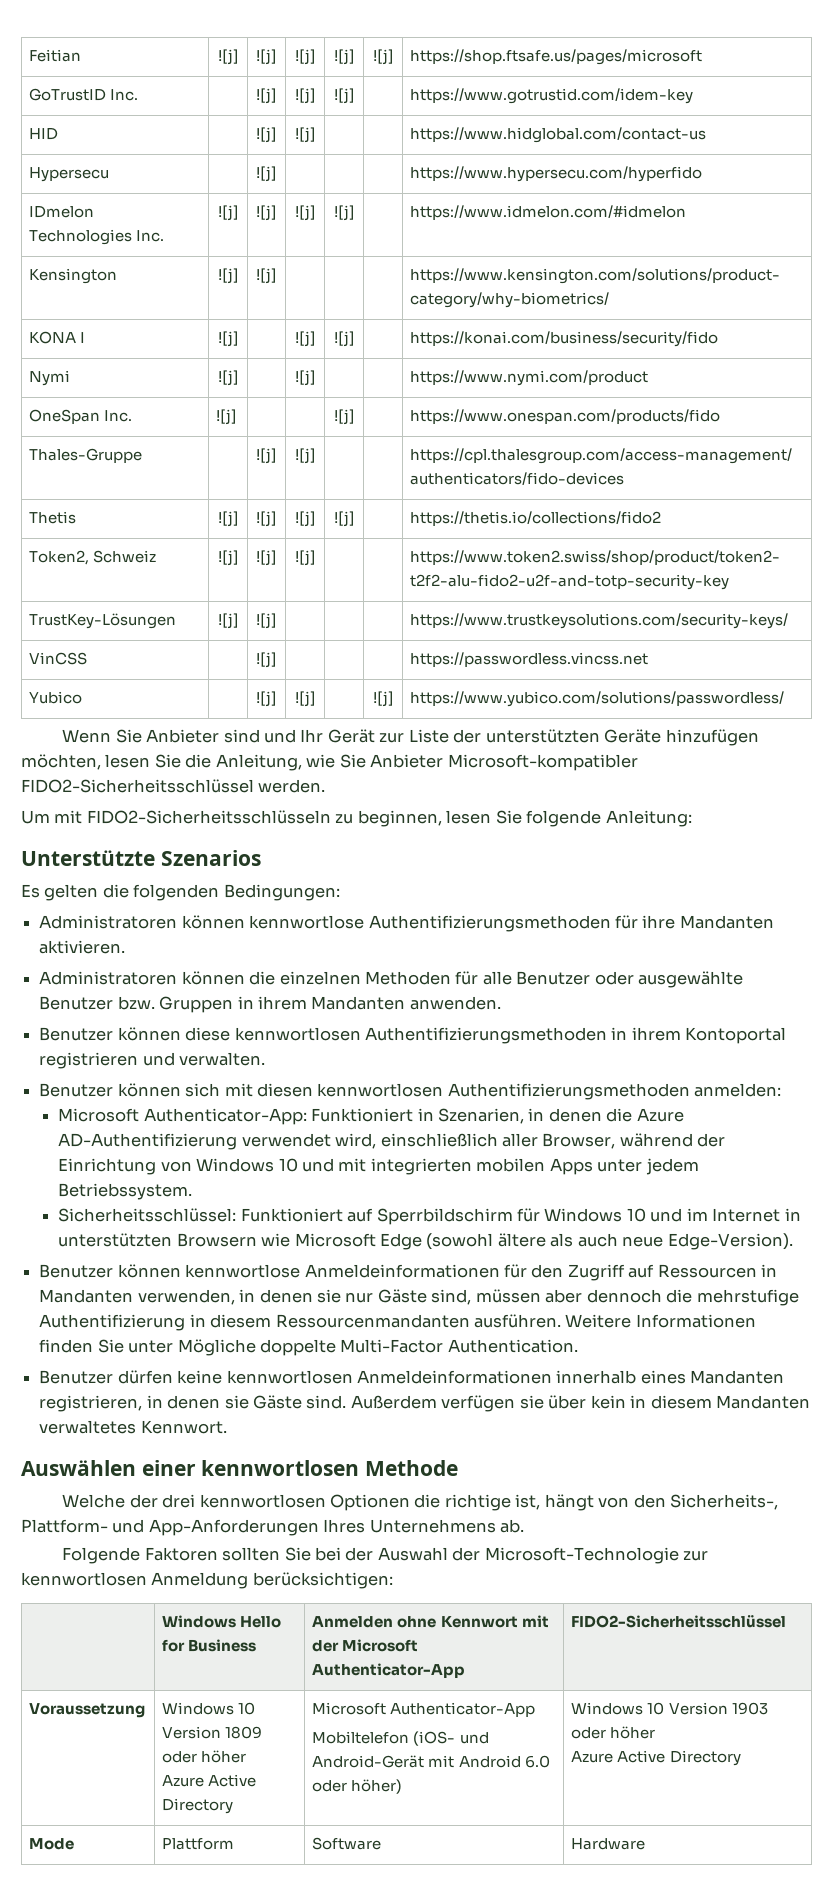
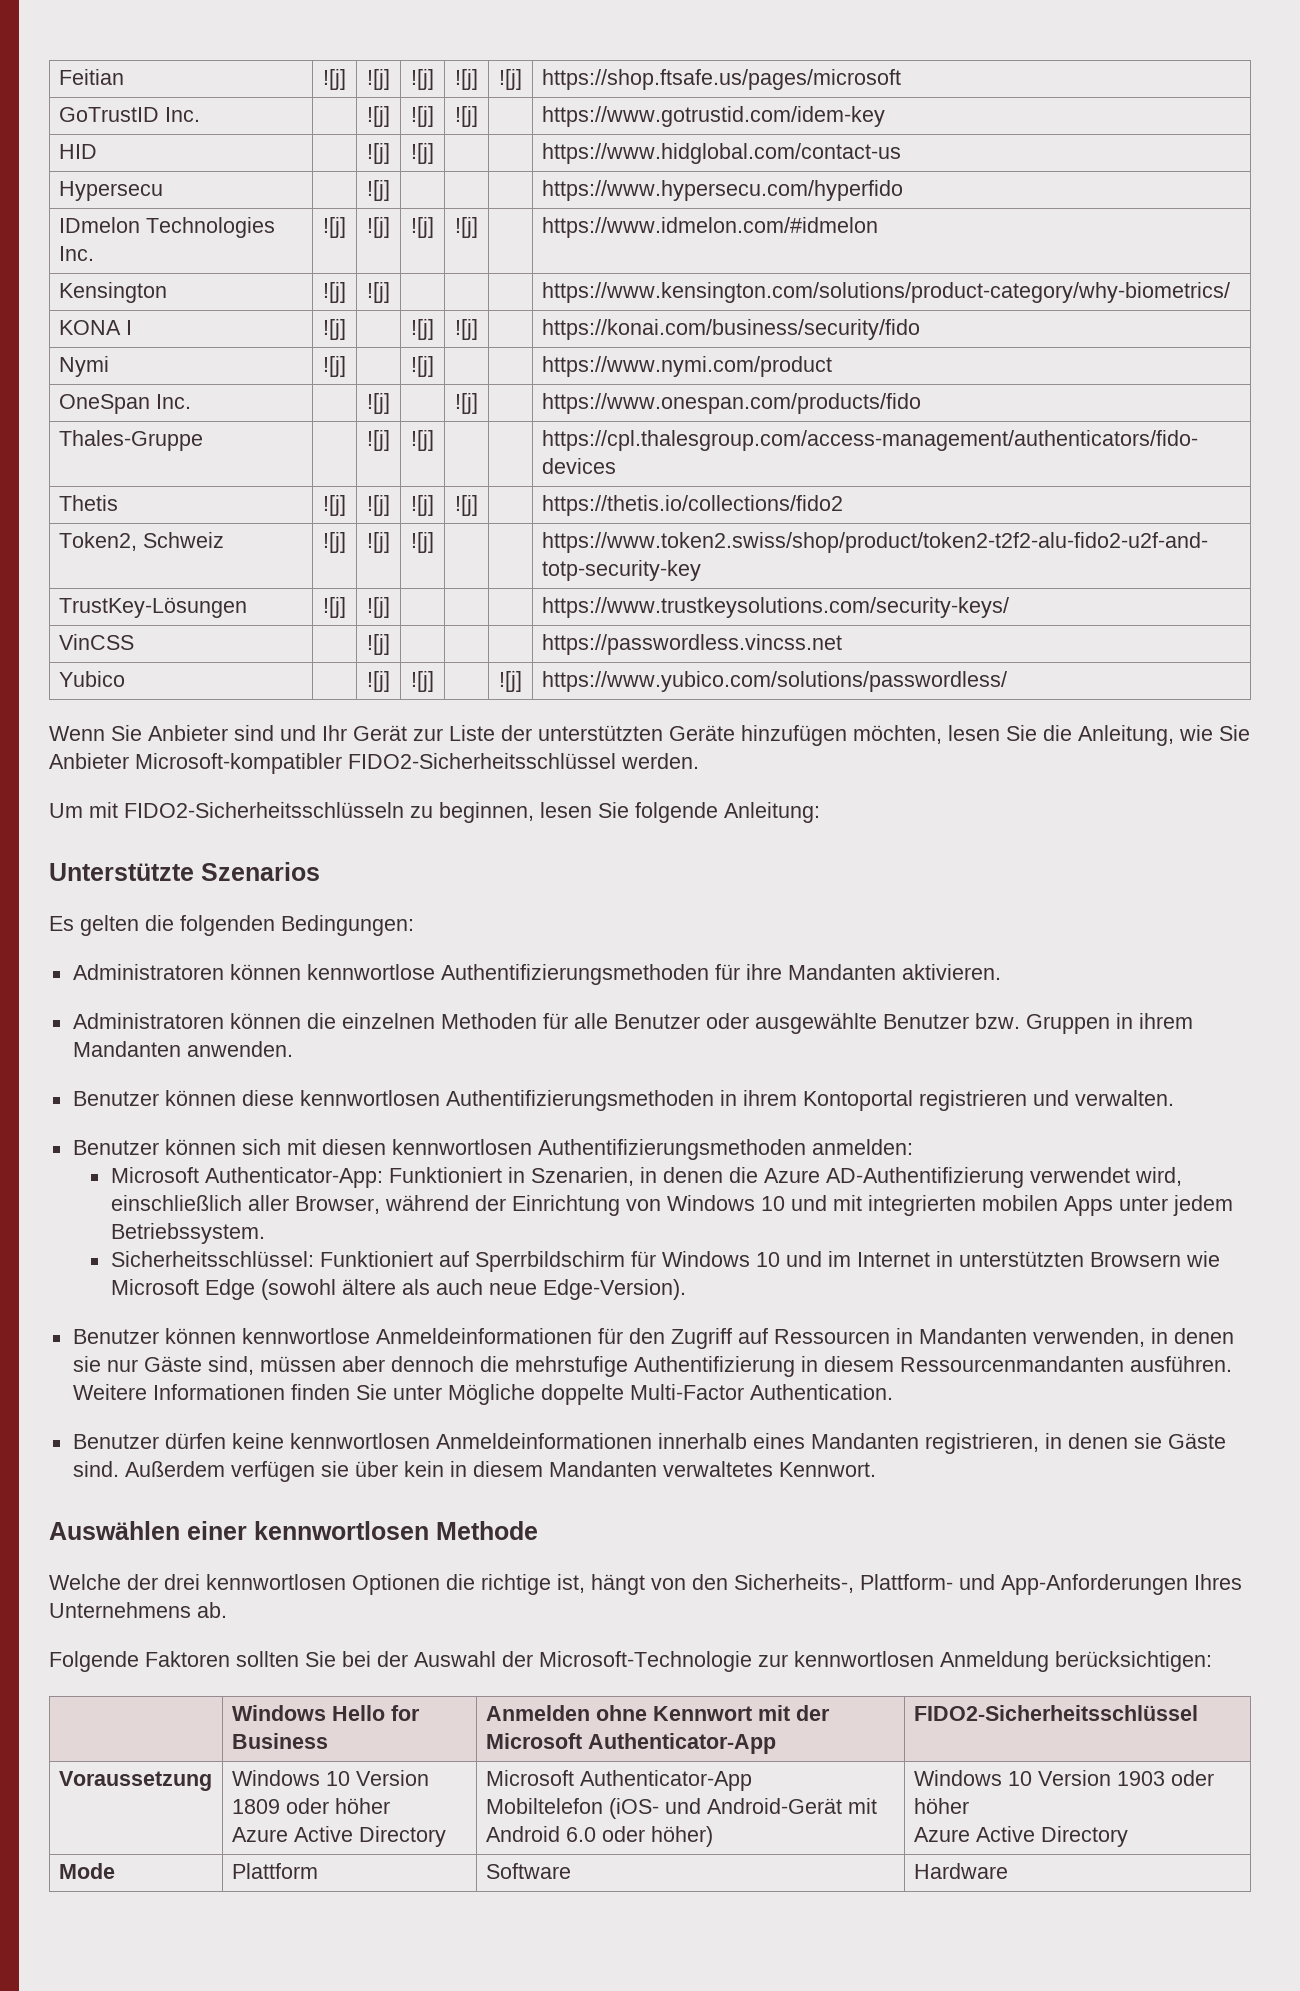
[216,409,238,425] ![j] | | | -> [367,393,390,414] | ![j] | |

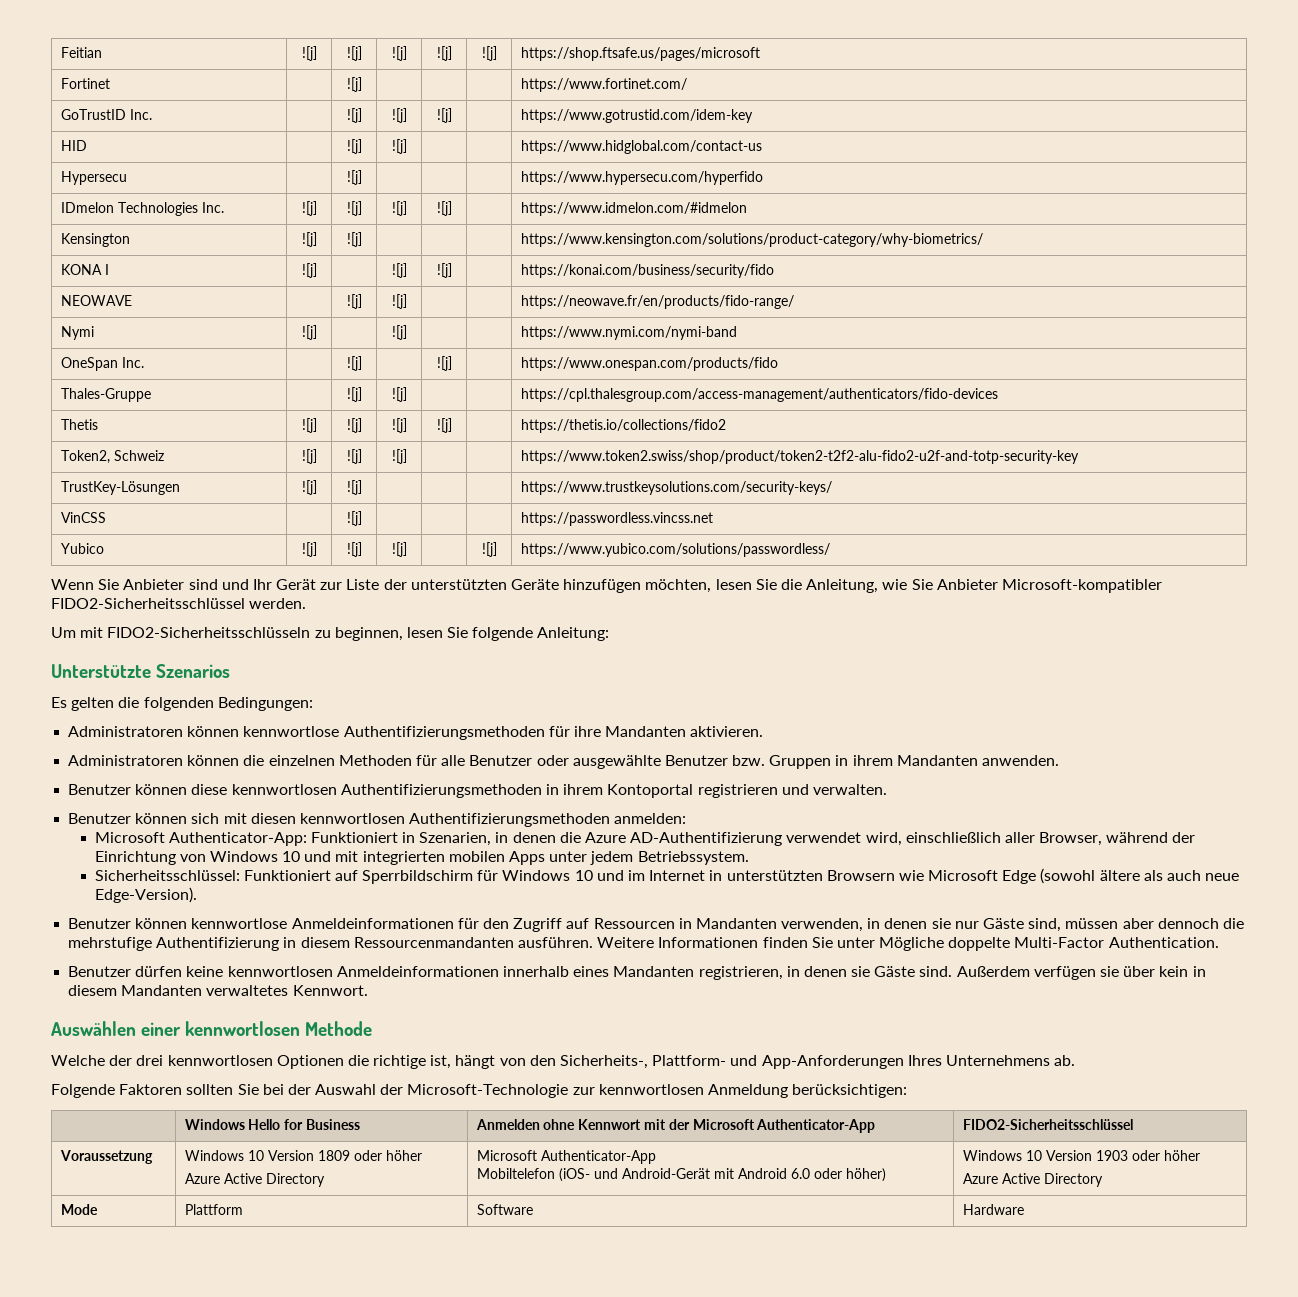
(901, 79) none -> [60,78,110,89] [346,77,362,92] [520,78,687,92] // Fortinet | | ![j] | | | | https://www.fortinet.com/
(920, 329) none -> [60,295,132,306] [346,294,362,309] [391,294,407,309] [520,295,794,309] // NEOWAVE | | ![j] | ![j] | | | https://neowave.fr/en/products/fido-range/
[541,356,832,377] https://www.nymi.com/product -> [520,326,737,340] https://www.nymi.com/nymi-band
(125, 679) none -> [301,542,317,557] ![j]

